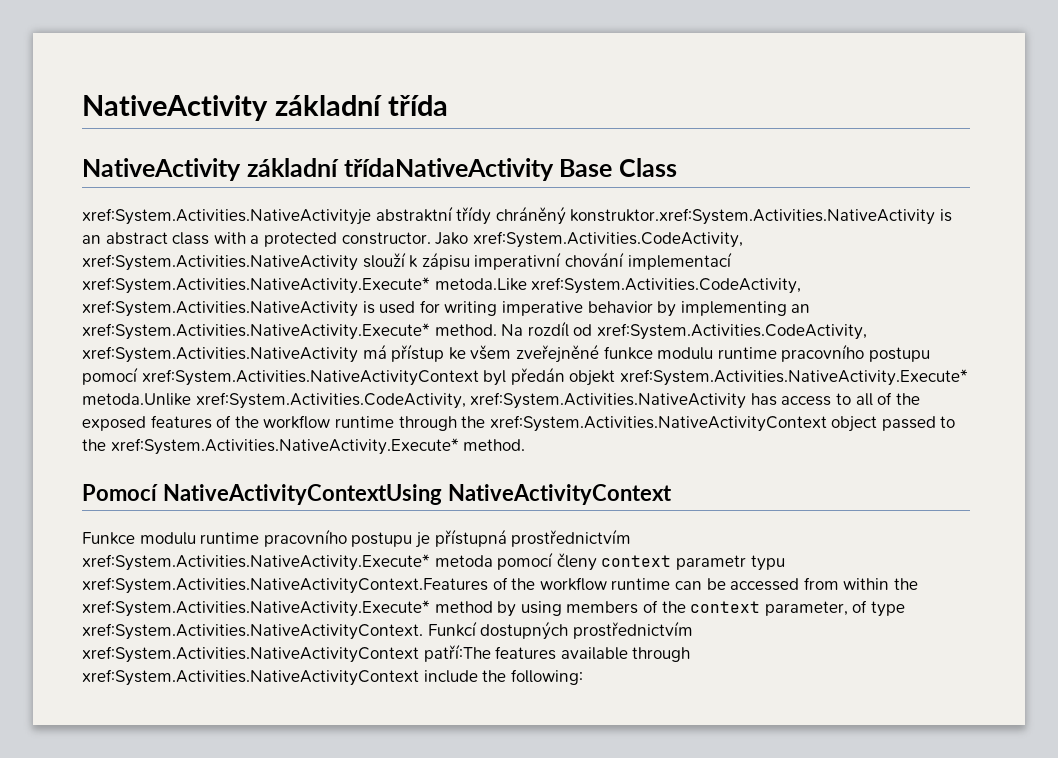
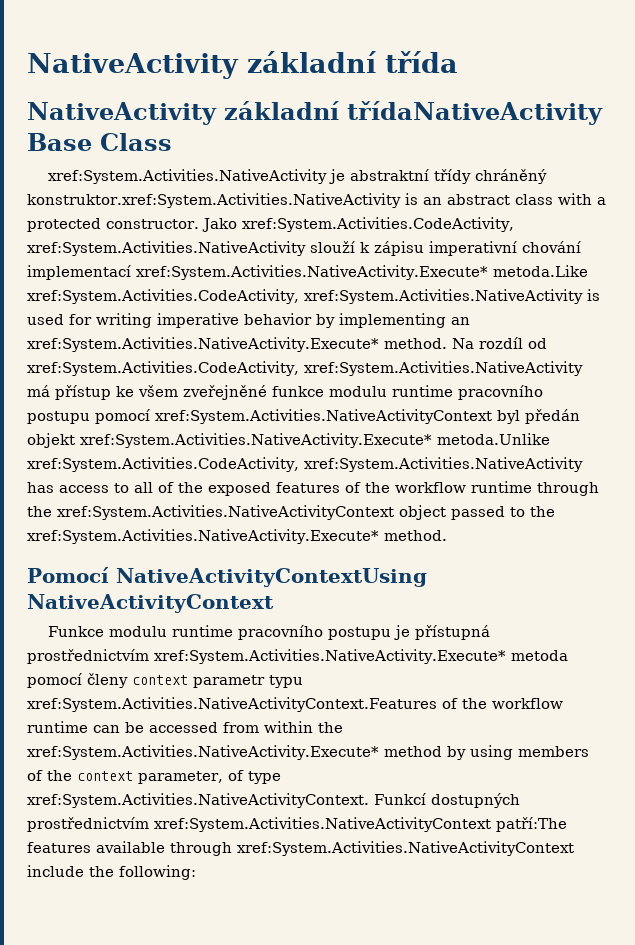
[82,208,371,225] xref:System.Activities.NativeActivityje -> [48,169,346,184] xref:System.Activities.NativeActivity je

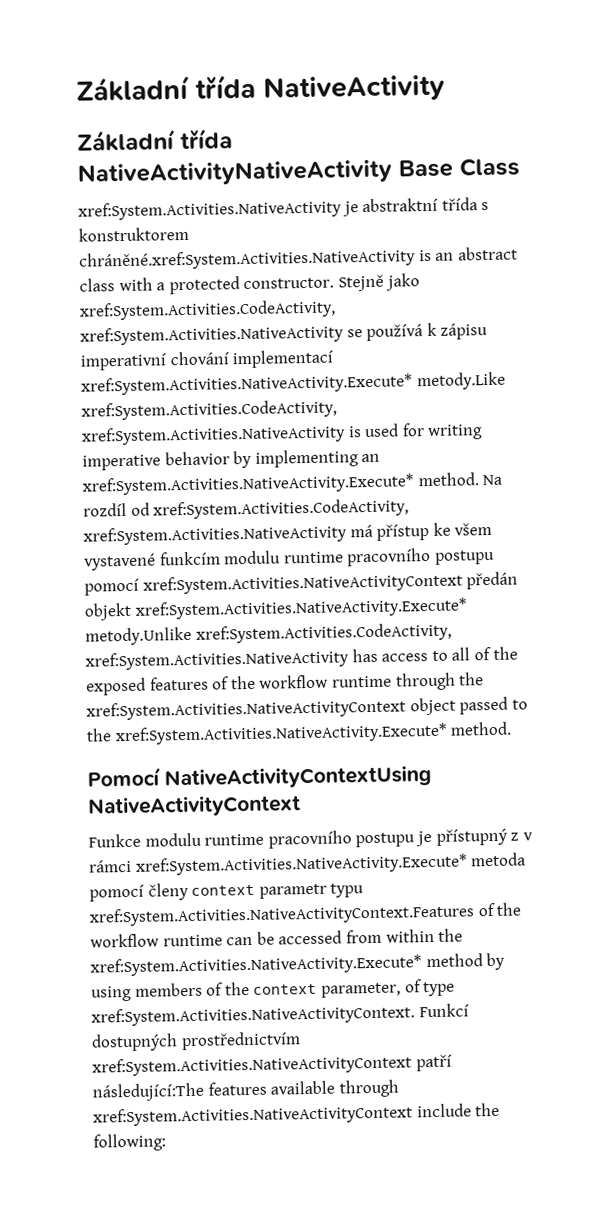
[27,51,458,79] [27,101,603,125] NativeActivity základní třída // NativeActivity základní třídaNativeActivity -> [76,73,445,103] [77,128,233,152] [77,159,392,187] Základní třída NativeActivity // Základní třída NativeActivityNativeActivity
[434,169,548,184] [27,193,401,208] třídy chráněný konstruktor.xref:System.Activities.NativeActivity -> [441,197,490,211] [78,226,189,242] [79,248,416,271] třída s konstruktorem chráněné.xref:System.Activities.NativeActivity
[201,217,514,232] [27,241,355,256] Jako xref:System.Activities.CodeActivity, xref:System.Activities.NativeActivity slouží -> [337,273,420,292] [79,299,336,321] [80,324,424,346] Stejně jako xref:System.Activities.CodeActivity, xref:System.Activities.NativeActivity se používá
[492,265,588,277] metoda.Like -> [416,371,506,391] metody.Like
[183,385,324,400] zveřejněné funkce -> [84,551,221,571] vystavené funkcím
[497,410,520,424] byl -> (463, 583) none
[436,433,550,445] metoda.Unlike -> [85,626,192,646] metody.Unlike
[415,625,491,640] [27,649,149,664] přístupná prostřednictvím -> [435,828,533,846] [89,859,132,873] přístupný z v rámci
[496,817,567,832] patří:The -> [415,1054,453,1072] [92,1082,204,1102] patří následující:The

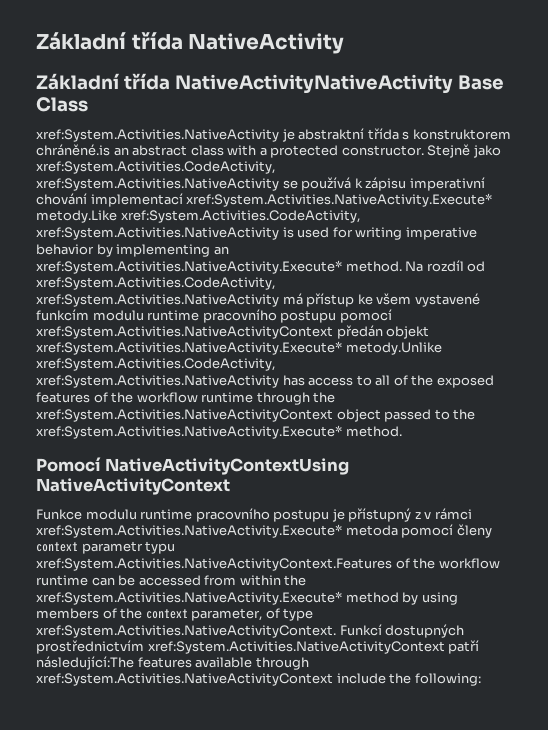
[79,248,432,271] chráněné.xref:System.Activities.NativeActivity is -> [36,144,110,156] chráněné.is

